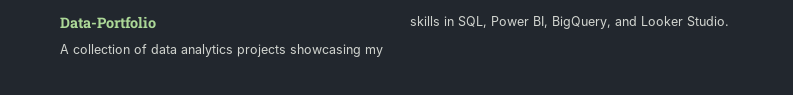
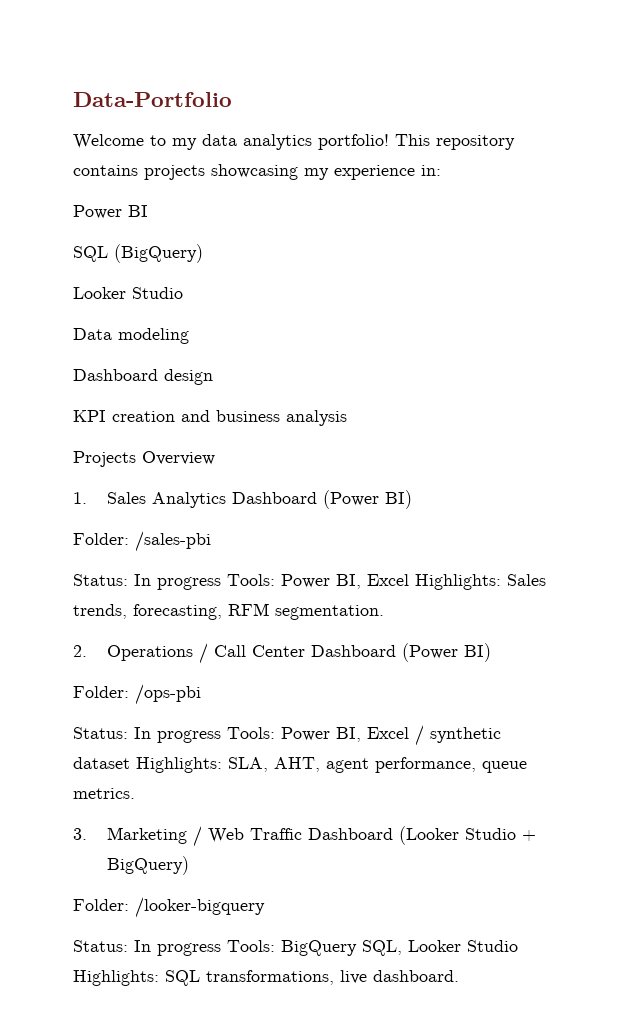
[60,44,383,57] [410,16,729,29] A collection of data analytics projects showcasing my skills in SQL, Power BI, BigQuery, and Looker Studio. -> [73,134,515,150] [73,164,441,180] [73,205,148,219] [73,244,203,263] [73,287,183,299] [73,328,189,344] [73,369,213,385] [73,410,347,426] [73,451,215,467] [73,490,412,509] [73,531,211,552] [73,574,546,590] [73,603,384,620] [73,643,491,664] [73,684,201,705] [73,725,501,746] [73,757,527,773] [73,788,135,799] [73,826,536,847] [106,856,189,875] [73,897,265,918] [73,940,518,956] [73,970,459,986] Welcome to my data analytics portfolio! This repository contains projects showcasing my experience in: // Power BI // SQL (BigQuery) // Looker Studio // Data modeling // Dashboard design // KPI creation and business analysis // Projects Overview // 1. Sales Analytics Dashboard (Power BI) // Folder: /sales-pbi // Status: In progress Tools: Power BI, Excel Highlights: Sales trends, forecasting, RFM segmentation. // 2. Operations / Call Center Dashboard (Power BI) // Folder: /ops-pbi // Status: In progress Tools: Power BI, Excel / synthetic dataset Highlights: SLA, AHT, agent performance, queue metrics. // 3. Marketing / Web Traffic Dashboard (Looker Studio + BigQuery) // Folder: /looker-bigquery // Status: In progress Tools: BigQuery SQL, Looker Studio Highlights: SQL transformations, live dashboard.

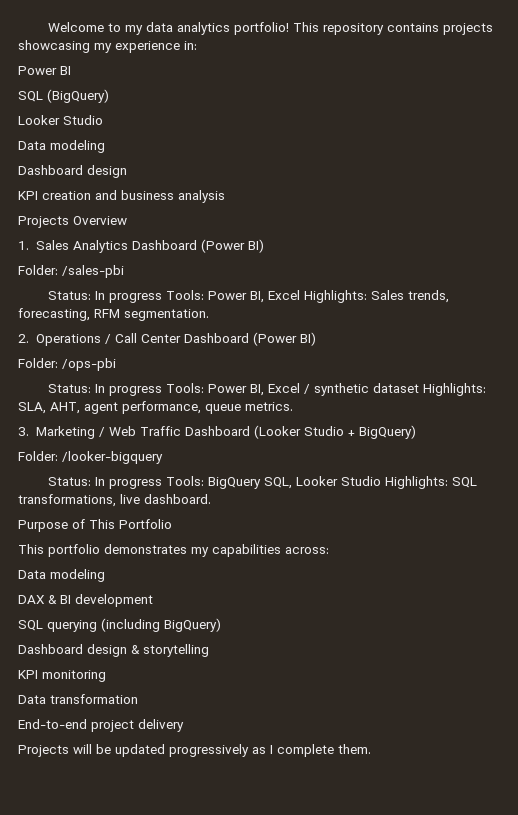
[73,92,232,107] Data-Portfolio // -> (47, 27) none
(459, 976) none -> [18,519,172,532] [18,544,329,557] [18,569,105,582] [18,594,153,607] [18,618,221,632] [18,644,209,657] [18,670,106,682] [18,694,138,704] [18,719,184,732] [18,744,371,757] // Purpose of This Portfolio // This portfolio demonstrates my capabilities across: // Data modeling // DAX & BI development // SQL querying (including BigQuery) // Dashboard design & storytelling // KPI monitoring // Data transformation // End-to-end project delivery // Projects will be updated progressively as I complete them.

